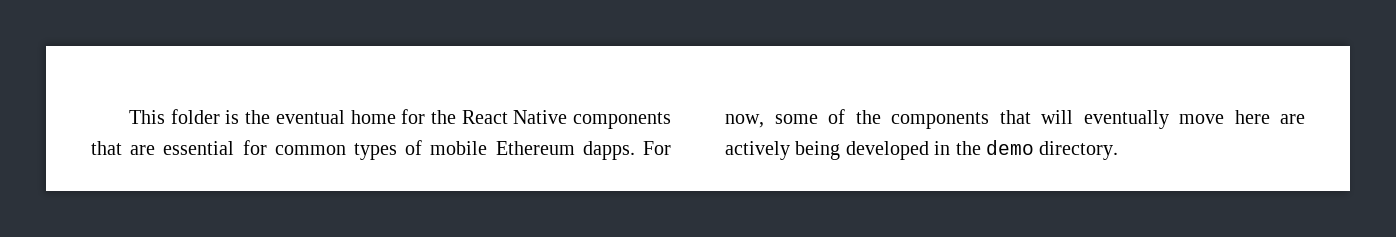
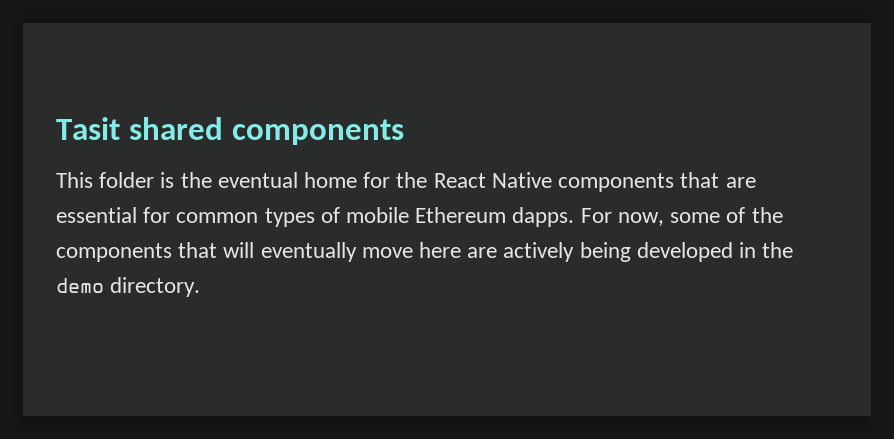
(129, 117) none -> [56,117,404,145] Tasit shared components //

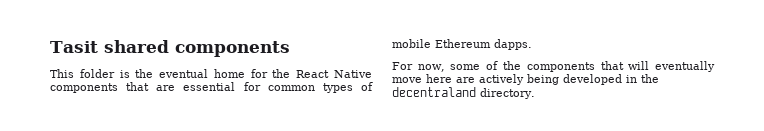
(575, 217) none -> (532, 44) //
[56,278,104,293] demo -> [392,87,476,97] decentraland

